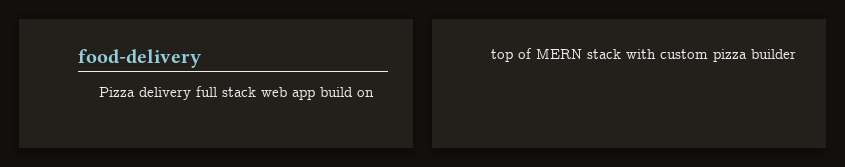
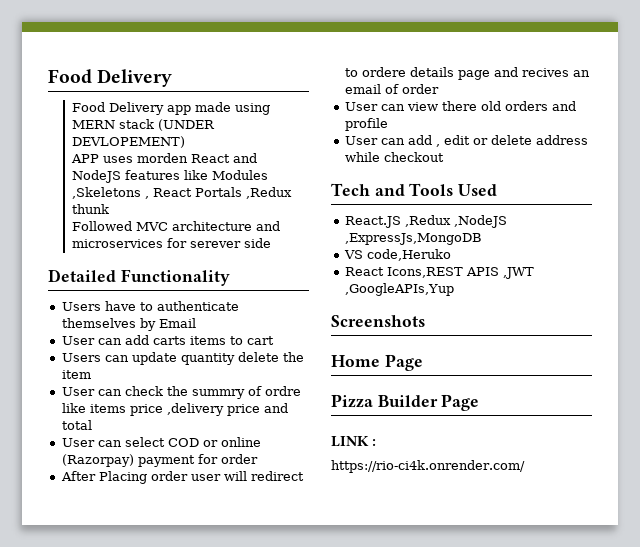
[78,49,202,68] [99,86,375,100] [491,48,796,62] food-delivery // Pizza delivery full stack web app build on top of MERN stack with custom pizza builder -> [48,69,173,87] [72,102,271,115] [72,119,216,131] [72,136,186,148] [71,153,258,163] [72,170,269,183] [72,187,293,199] [72,204,110,214] [72,221,281,231] [72,238,272,248] [48,269,230,286] [61,301,239,311] [61,318,196,331] [61,335,274,345] [61,352,304,365] [61,370,91,379] [61,386,301,399] [61,403,288,416] [61,420,92,430] [61,437,261,447] [61,454,258,467] [60,471,304,484] [344,67,590,80] [344,84,439,94] [344,101,576,111] [344,118,388,131] [344,135,588,147] [344,152,444,162] [331,183,498,196] [344,215,507,228] [344,233,482,245] [343,249,451,261] [344,267,534,279] [344,283,454,296] [331,315,425,327] [331,354,423,371] [331,394,480,411] [331,436,377,447] [331,460,525,473] Food Delivery // Food Delivery app made using MERN stack (UNDER DEVLOPEMENT) // APP uses morden React and NodeJS features like Modules ,Skeletons , React Portals ,Redux thunk // Followed MVC architecture and microservices for serever side // Detailed Functionality // Users have to authenticate themselves by Email // User can add carts items to cart // Users can update quantity delete the item // User can check the summry of ordre like items price ,delivery price and total // User can select COD or online (Razorpay) payment for order // After Placing order user will redirect to ordere details page and recives an email of order // User can view there old orders and profile // User can add , edit or delete address while checkout // Tech and Tools Used // React.JS ,Redux ,NodeJS ,ExpressJs,MongoDB // VS code,Heruko // React Icons,REST APIS ,JWT ,GoogleAPIs,Yup // Screenshots // Home Page // Pizza Builder Page // LINK : // https://rio-ci4k.onrender.com/

